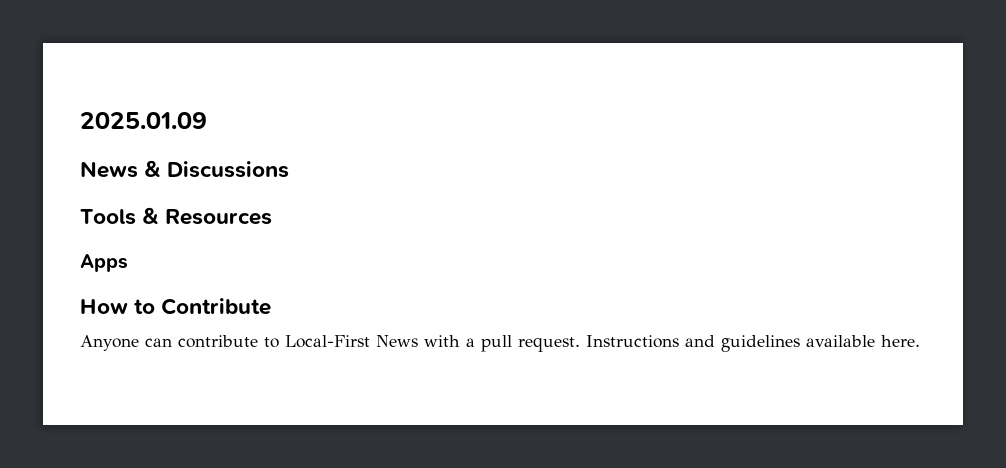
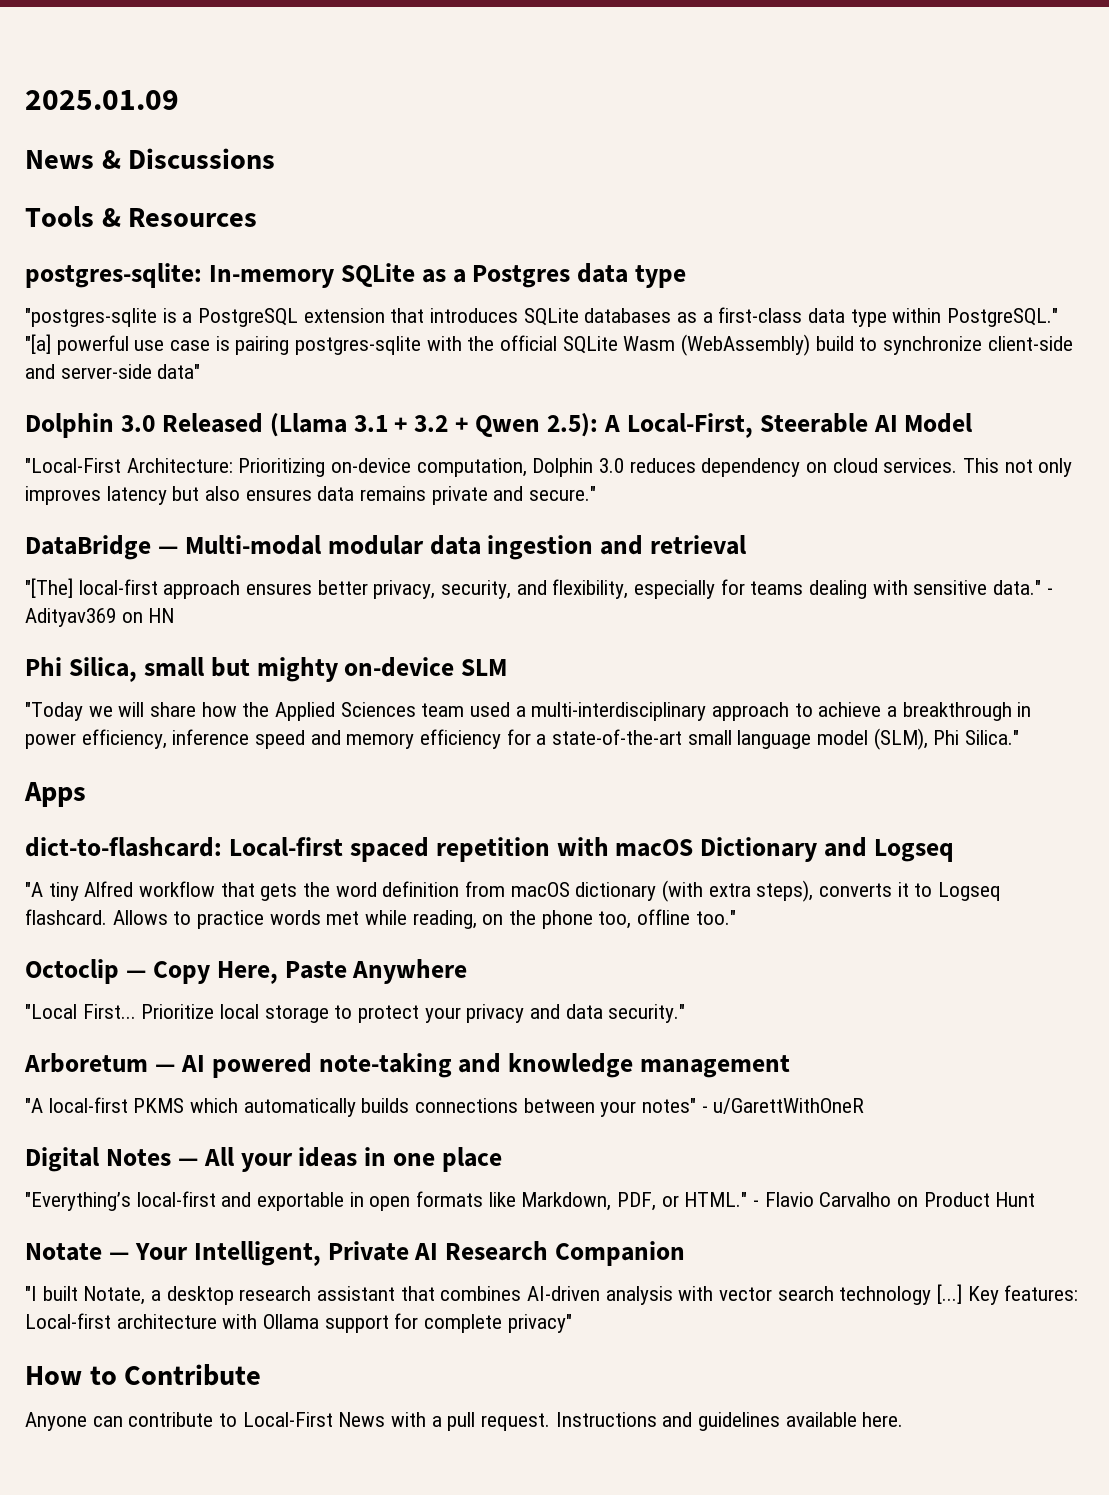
[80,254,128,272] Apps -> [25,263,687,288] [25,307,1059,327] [25,334,1073,356] [25,364,201,379] [25,413,973,438] [25,458,1073,477] [25,486,597,505] [25,535,747,560] [25,578,1053,599] [25,608,175,627] [25,657,508,682] [25,702,1032,721] [25,728,1020,750] [24,782,86,807] [25,837,955,862] [25,880,1002,902] [25,909,736,929] [25,959,468,984] [25,1004,686,1023] [24,1053,791,1078] [25,1097,865,1117] [25,1147,503,1172] [25,1191,1036,1211] [25,1241,686,1266] [25,1284,1079,1305] [25,1313,572,1333] postgres-sqlite: In-memory SQLite as a Postgres data type // "postgres-sqlite is a PostgreSQL extension that introduces SQLite databases as a first-class data type within PostgreSQL." "[a] powerful use case is pairing postgres-sqlite with the official SQLite Wasm (WebAssembly) build to synchronize client-side and server-side data" // Dolphin 3.0 Released (Llama 3.1 + 3.2 + Qwen 2.5): A Local-First, Steerable AI Model // "Local-First Architecture: Prioritizing on-device computation, Dolphin 3.0 reduces dependency on cloud services. This not only improves latency but also ensures data remains private and secure." // DataBridge — Multi-modal modular data ingestion and retrieval // "[The] local-first approach ensures better privacy, security, and flexibility, especially for teams dealing with sensitive data." - Adityav369 on HN // Phi Silica, small but mighty on-device SLM // "Today we will share how the Applied Sciences team used a multi-interdisciplinary approach to achieve a breakthrough in power efficiency, inference speed and memory efficiency for a state-of-the-art small language model (SLM), Phi Silica." // Apps // dict-to-flashcard: Local-first spaced repetition with macOS Dictionary and Logseq // "A tiny Alfred workflow that gets the word definition from macOS dictionary (with extra steps), converts it to Logseq flashcard. Allows to practice words met while reading, on the phone too, offline too." // Octoclip — Copy Here, Paste Anywhere // "Local First... Prioritize local storage to protect your privacy and data security." // Arboretum — AI powered note-taking and knowledge management // "A local-first PKMS which automatically builds connections between your notes" - u/GarettWithOneR // Digital Notes — All your ideas in one place // "Everything’s local-first and exportable in open formats like Markdown, PDF, or HTML." - Flavio Carvalho on Product Hunt // Notate — Your Intelligent, Private AI Research Companion // "I built Notate, a desktop research assistant that combines AI-driven analysis with vector search technology [...] Key features: Local-first architecture with Ollama support for complete privacy"

